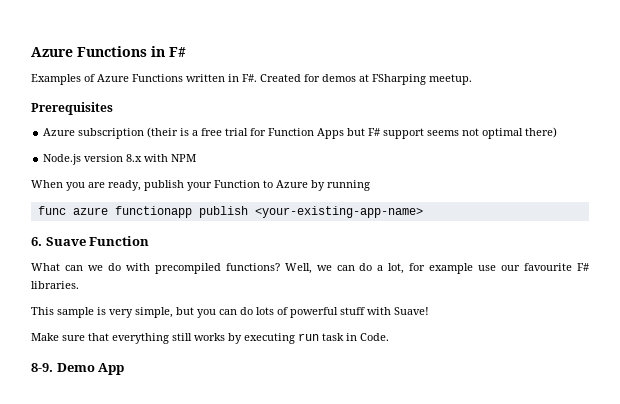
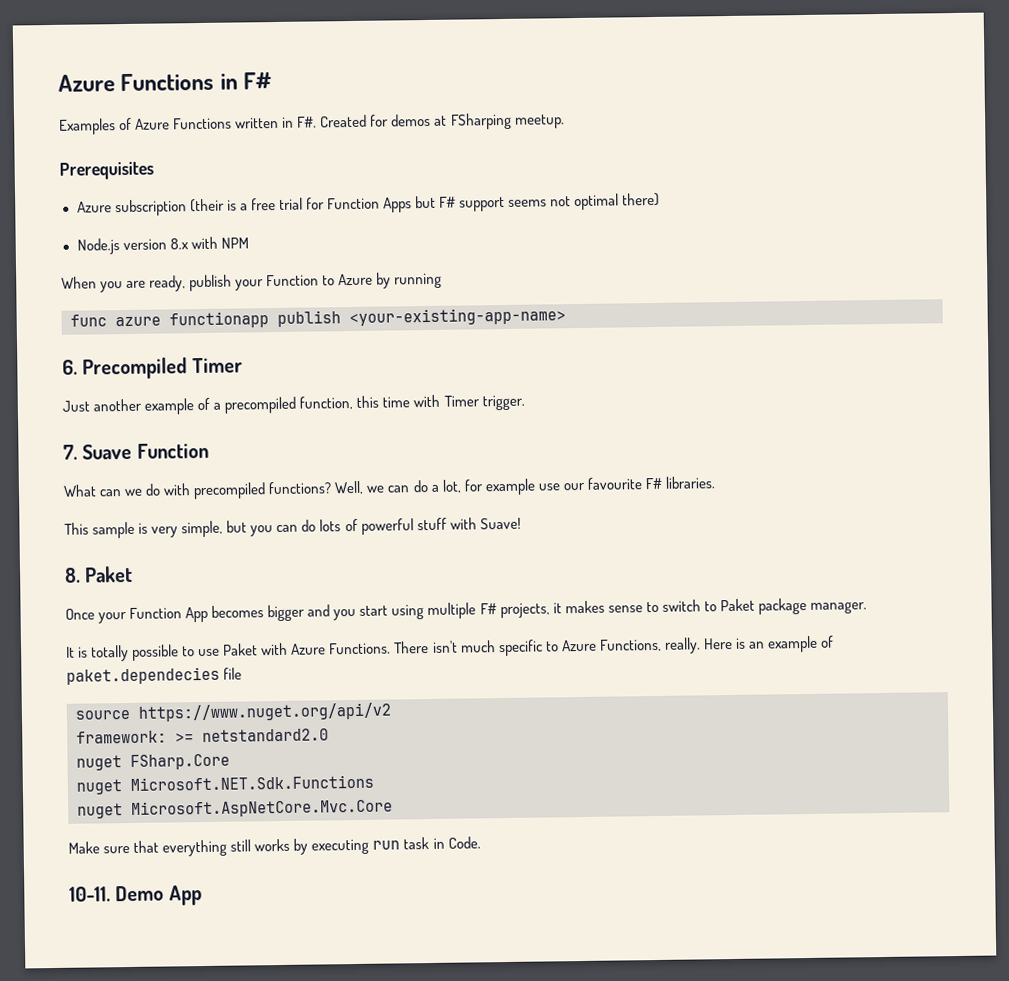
(42, 241) none -> [82,357,243,380] [62,394,525,415] [63,444,78,460] Precompiled Timer // Just another example of a precompiled function, this time with Timer trigger. // 7.
(429, 311) none -> [64,565,134,583] [65,598,868,624] [66,635,835,662] [66,666,243,685] [75,702,392,722] [76,728,329,744] [76,753,230,771] [76,774,374,795] [77,798,393,819] // 8. Paket // Once your Function App becomes bigger and you start using multiple F# projects, it makes sense to switch to Paket package manager. // It is totally possible to use Paket with Azure Functions. There isn't much specific to Azure Functions, really. Here is an example of paket.dependecies file // source https://www.nuget.org/api/v2 // framework: >= netstandard2.0 // nuget FSharp.Core // nuget Microsoft.NET.Sdk.Functions // nuget Microsoft.AspNetCore.Mvc.Core
[31,363,53,372] 8-9. -> [69,886,111,902] 10-11.

